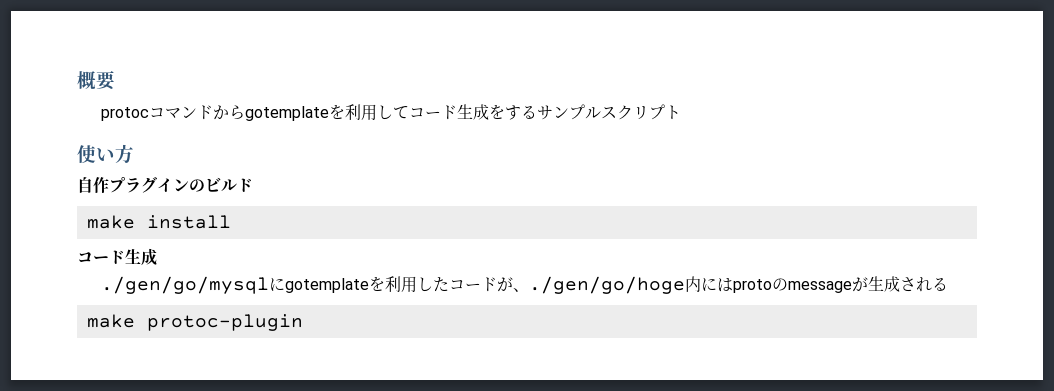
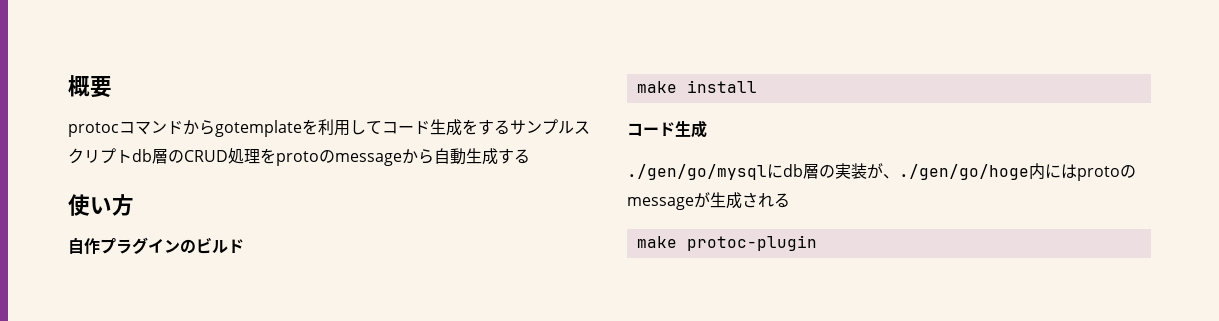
(682, 112) none -> [132,148,530,166] db層のCRUD処理をprotoのmessageから自動生成する
[285,276,498,293] gotemplateを利用したコード -> [783,163,867,179] db層の実装

